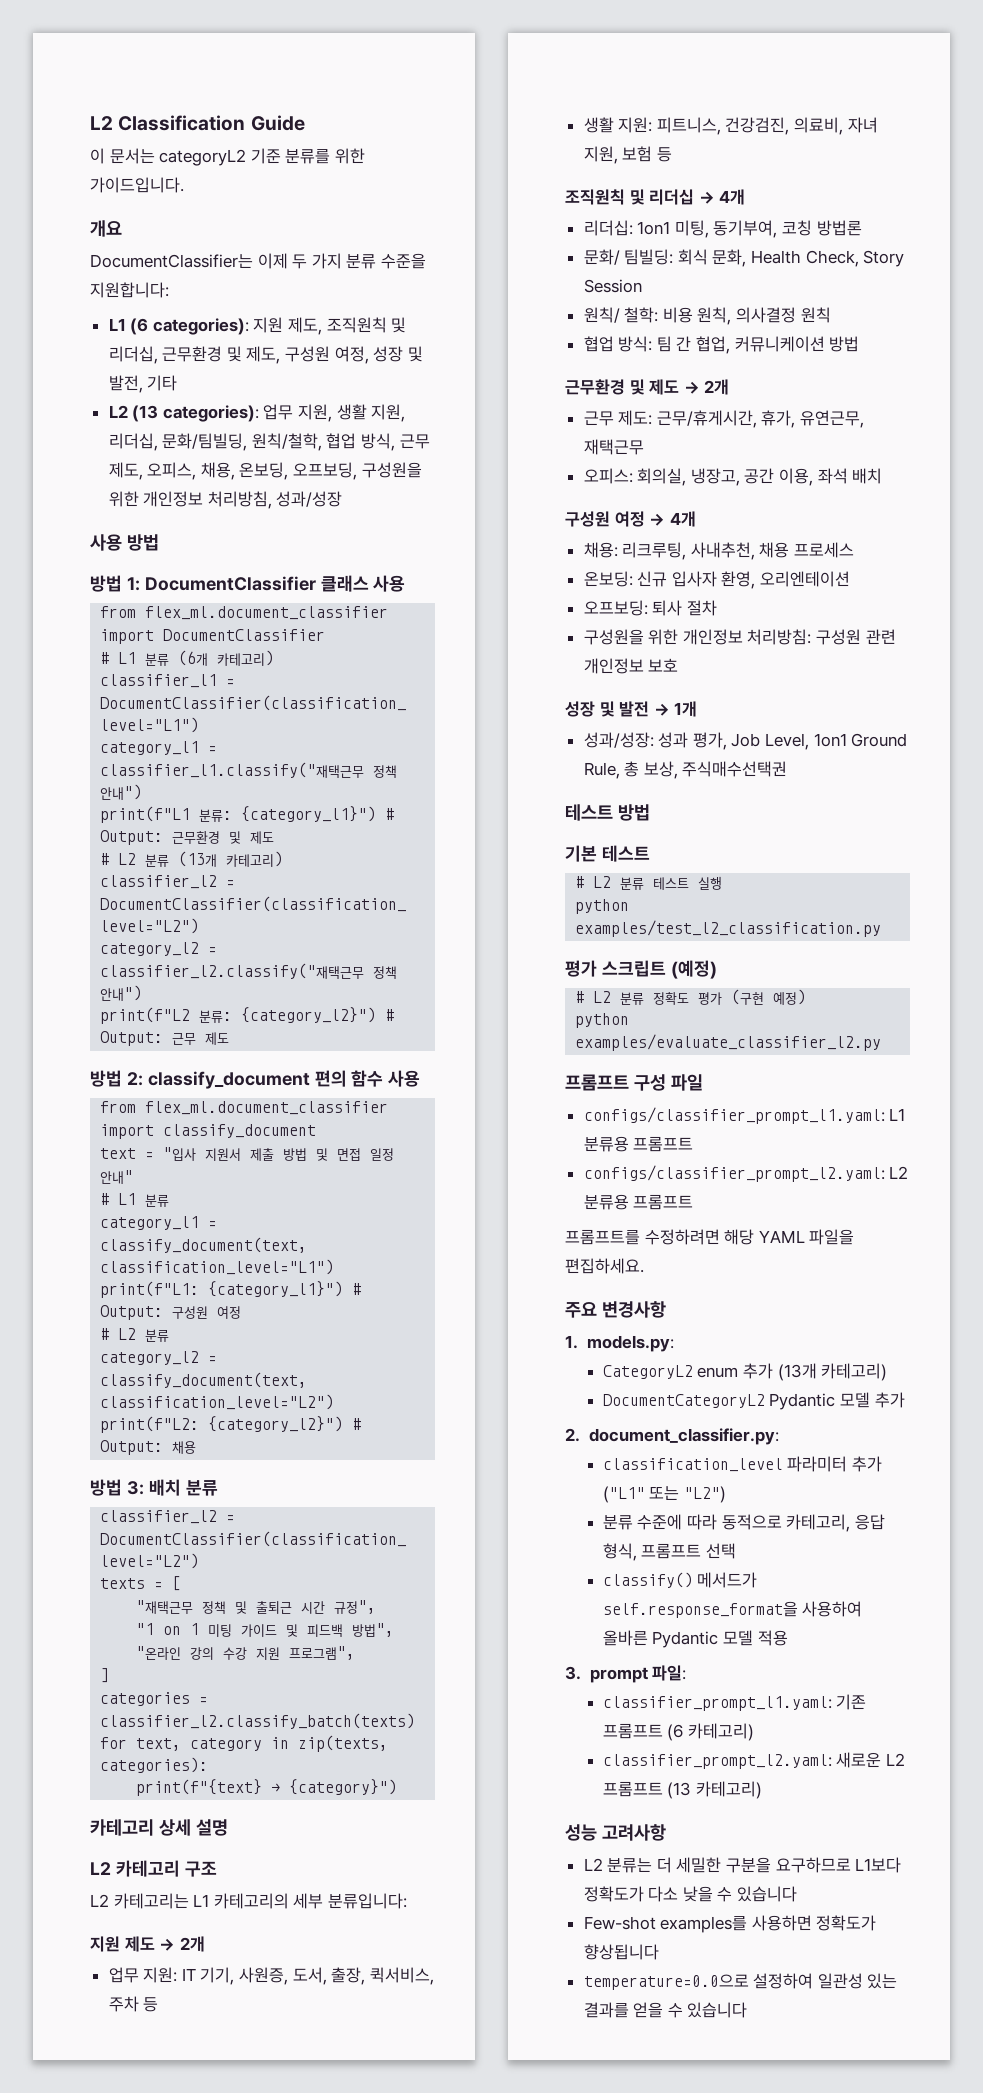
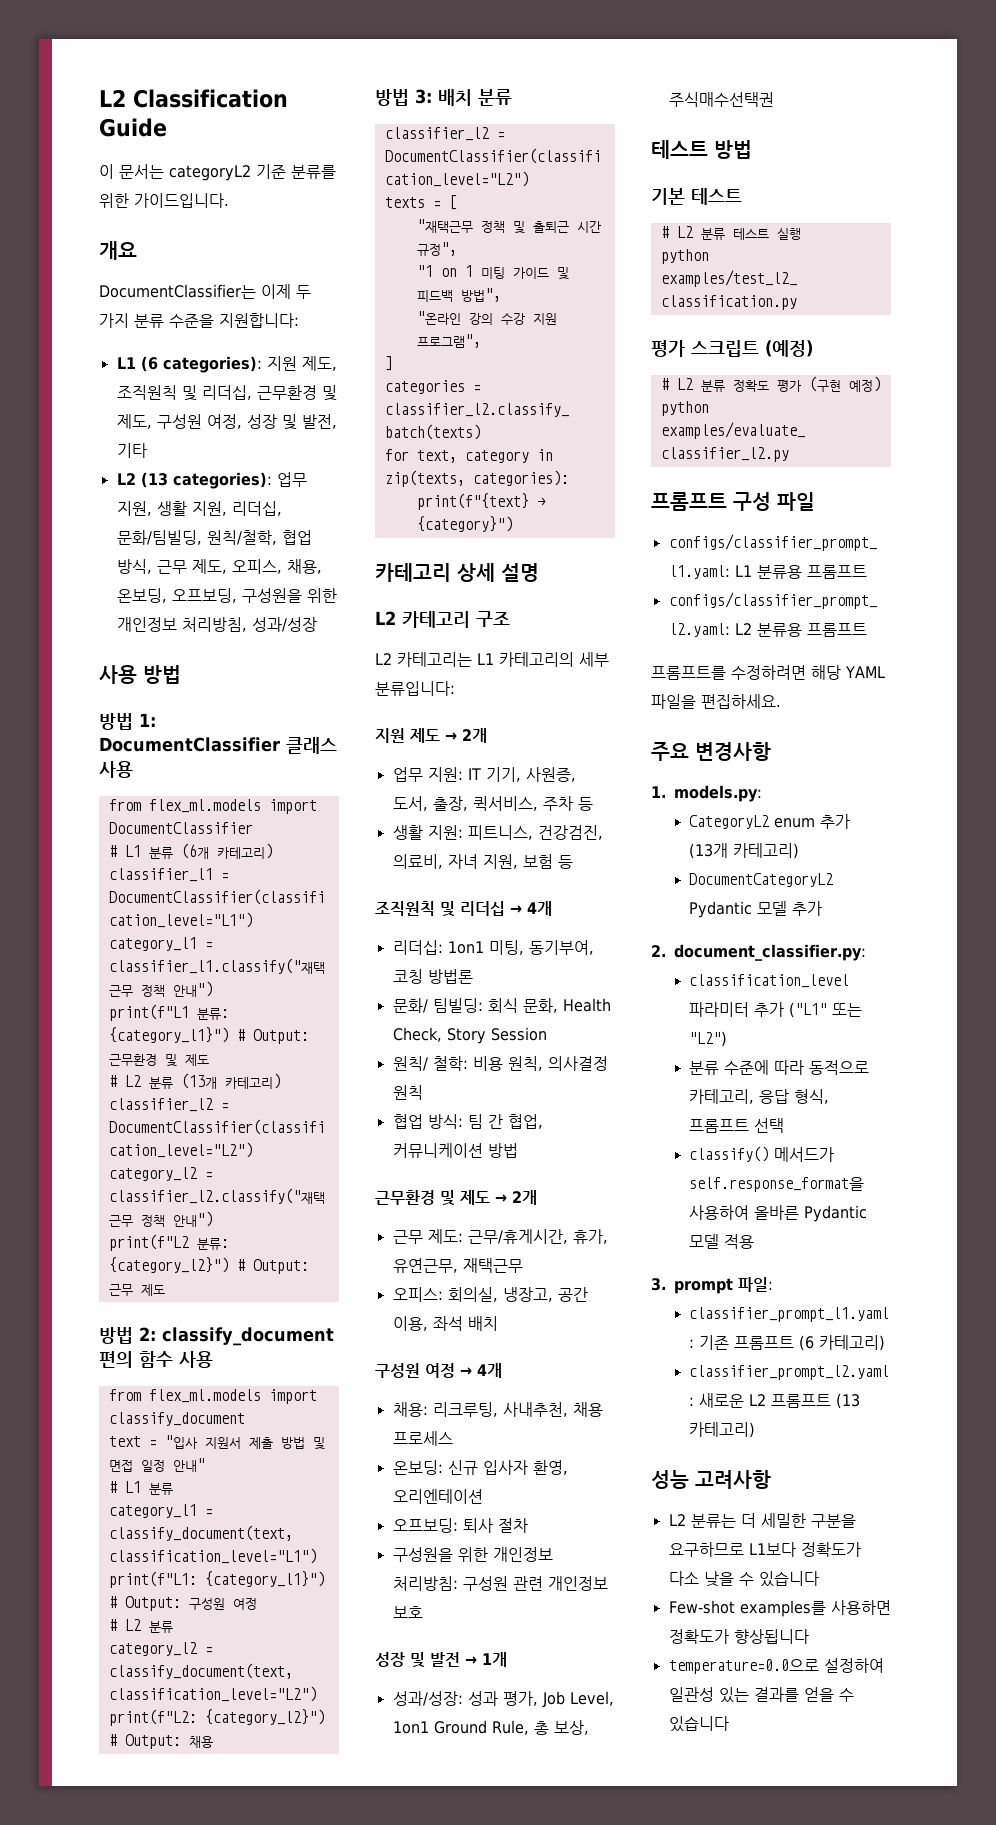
[145,606,389,620] flex_ml.document_classifier -> [148,799,261,813] flex_ml.models
[145,1101,389,1115] flex_ml.document_classifier -> [148,1389,261,1403] flex_ml.models

